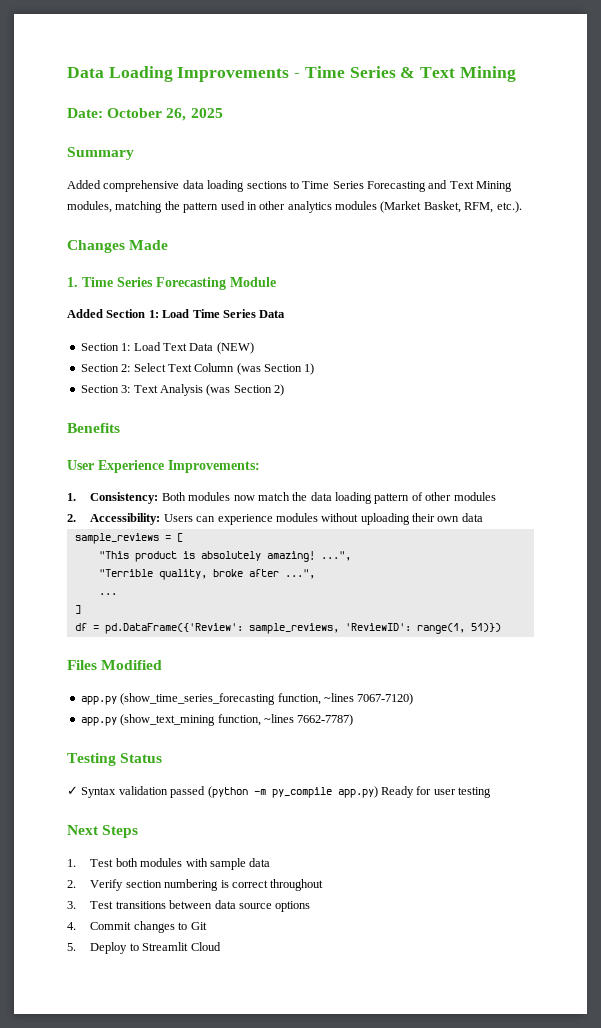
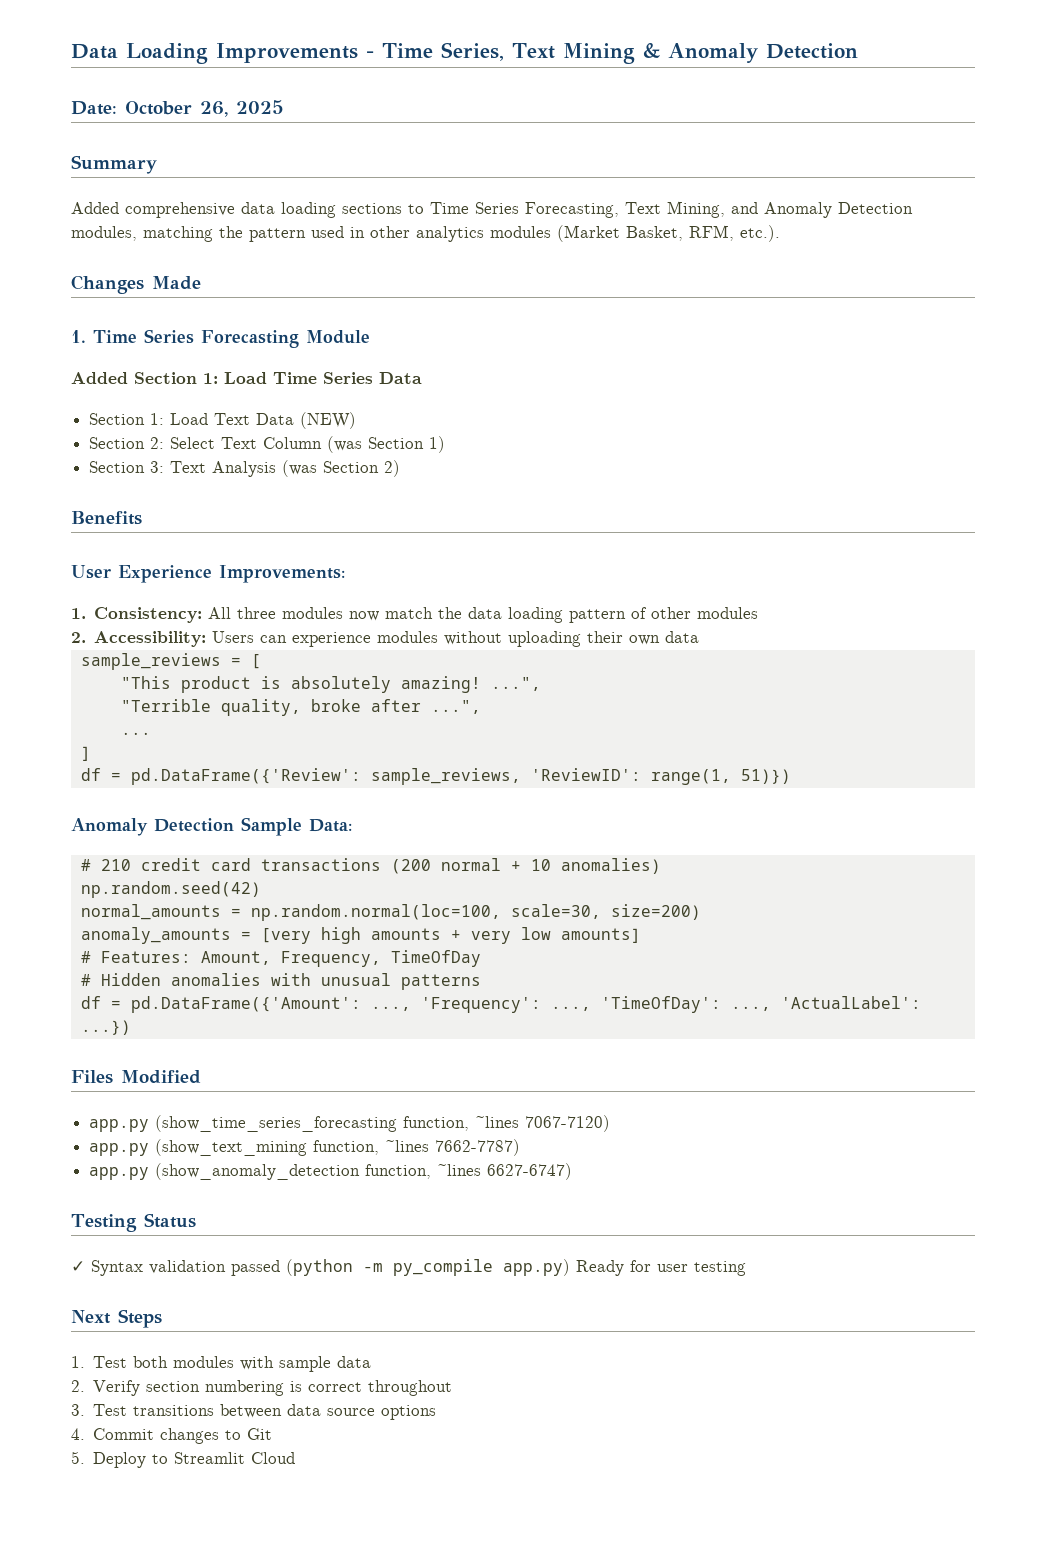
[349,66,516,82] Series & Text Mining -> [441,42,858,64] Series, Text Mining & Anomaly Detection
[367,180,513,192] Forecasting and Text Mining -> [525,201,913,218] Forecasting, Text Mining, and Anomaly Detection
[161,492,186,501] Both -> [208,607,277,619] All three
(501, 627) none -> [71,817,352,836] [80,858,661,874] [80,881,261,898] [80,904,701,921] [80,927,641,944] [80,950,481,967] [80,973,481,990] [80,996,921,1013] [80,1020,131,1035] // Anomaly Detection Sample Data: // # 210 credit card transactions (200 normal + 10 anomalies) // np.random.seed(42) // normal_amounts = np.random.normal(loc=100, scale=30, size=200) // anomaly_amounts = [very high amounts + very low amounts] // # Features: Amount, Frequency, TimeOfDay // # Hidden anomalies with unusual patterns // df = pd.DataFrame({'Amount': ..., 'Frequency': ..., 'TimeOfDay': ..., 'ActualLabel': ...})
(354, 720) none -> [89,1163,573,1180] // app.py (show_anomaly_detection function, ~lines 6627-6747)

